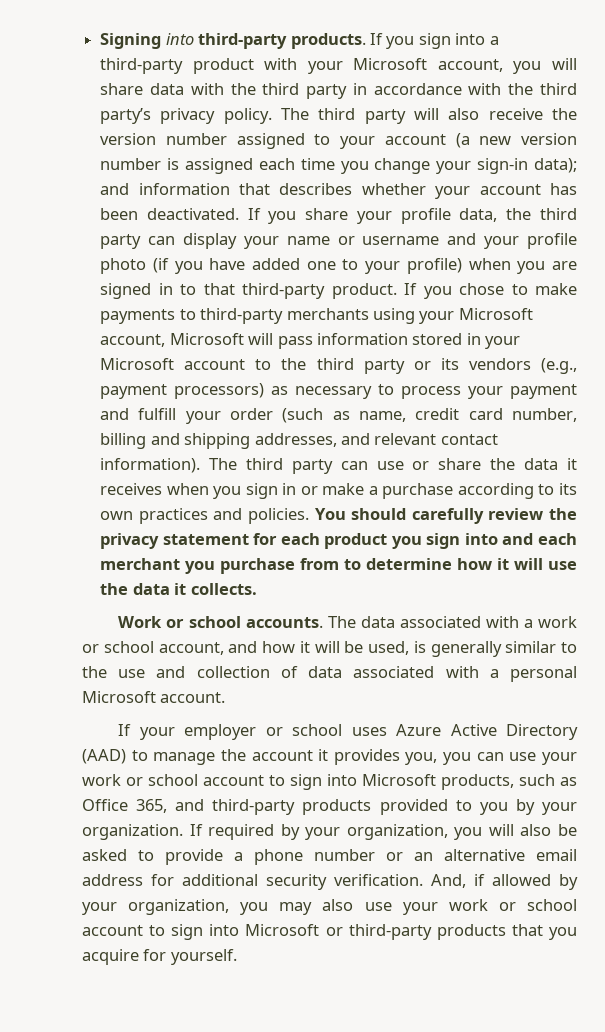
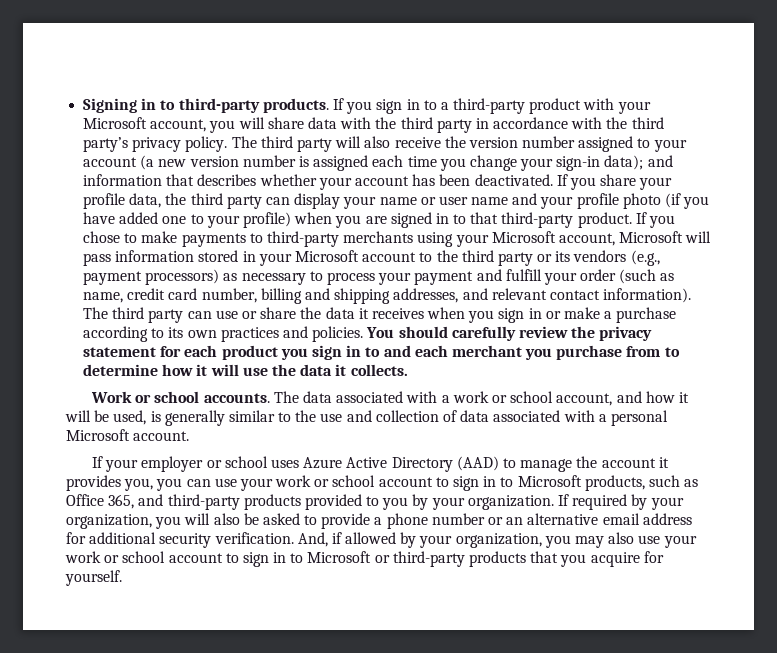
[165,33,194,45] into -> [141,98,176,110] in to
[455,33,486,45] into -> [406,99,437,110] in to
[362,236,440,245] username -> [438,196,509,205] user name
[464,533,498,545] into -> [346,345,381,357] in to
[327,774,357,786] into -> [483,476,514,487] in to
[209,924,240,936] into -> [273,552,304,563] in to

